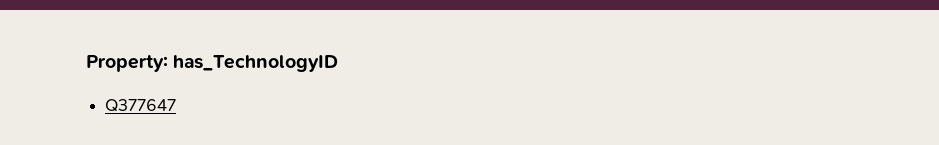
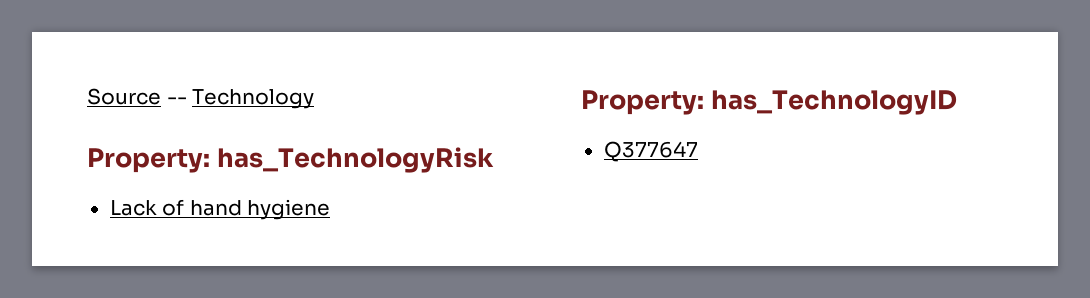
(86, 63) none -> [87,88,315,109] [87,147,494,173] [109,199,331,220] Source -- Technology // Property: has_TechnologyRisk // Lack of hand hygiene //

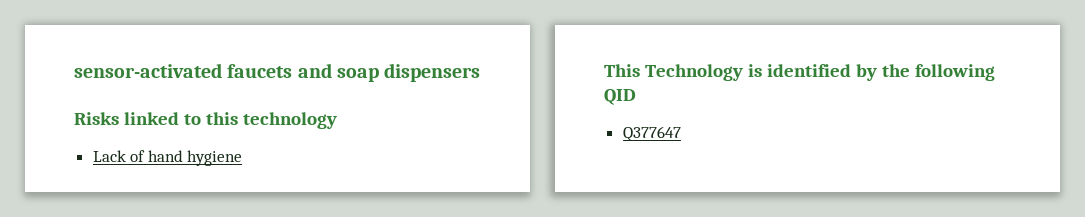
[87,88,315,109] [87,147,494,173] [109,199,331,220] [581,90,957,115] Source -- Technology // Property: has_TechnologyRisk // Lack of hand hygiene // Property: has_TechnologyID -> [74,63,481,82] [74,112,337,129] [92,150,243,166] [604,64,995,81] [604,89,636,105] sensor-activated faucets and soap dispensers // Risks linked to this technology // Lack of hand hygiene // This Technology is identified by the following QID

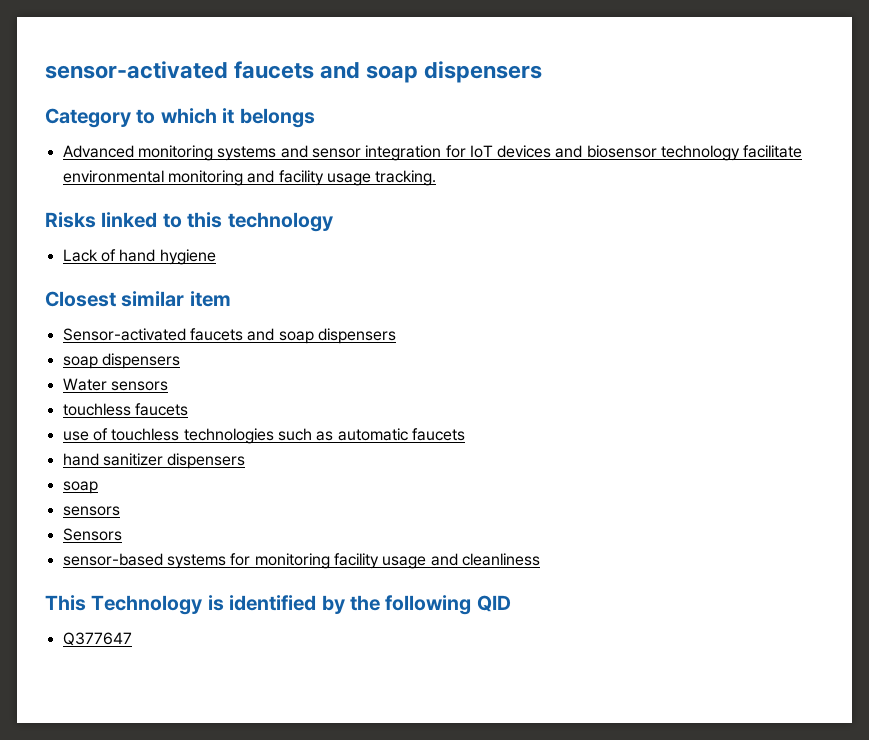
(481, 72) none -> [45,108,315,128] [62,145,803,161] [62,170,437,186] // Category to which it belongs // Advanced monitoring systems and sensor integration for IoT devices and biosensor technology facilitate environmental monitoring and facility usage tracking.
(243, 158) none -> [45,291,231,307] [62,328,396,344] [62,353,180,369] [62,378,168,391] [62,403,188,416] [62,428,465,444] [62,453,246,469] [62,481,98,494] [62,506,120,516] [62,528,122,541] [62,553,540,569] // Closest similar item // Sensor-activated faucets and soap dispensers // soap dispensers // Water sensors // touchless faucets // use of touchless technologies such as automatic faucets // hand sanitizer dispensers // soap // sensors // Sensors // sensor-based systems for monitoring facility usage and cleanliness

